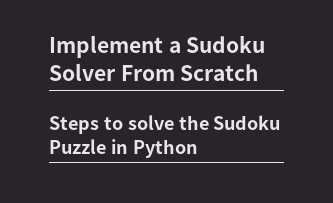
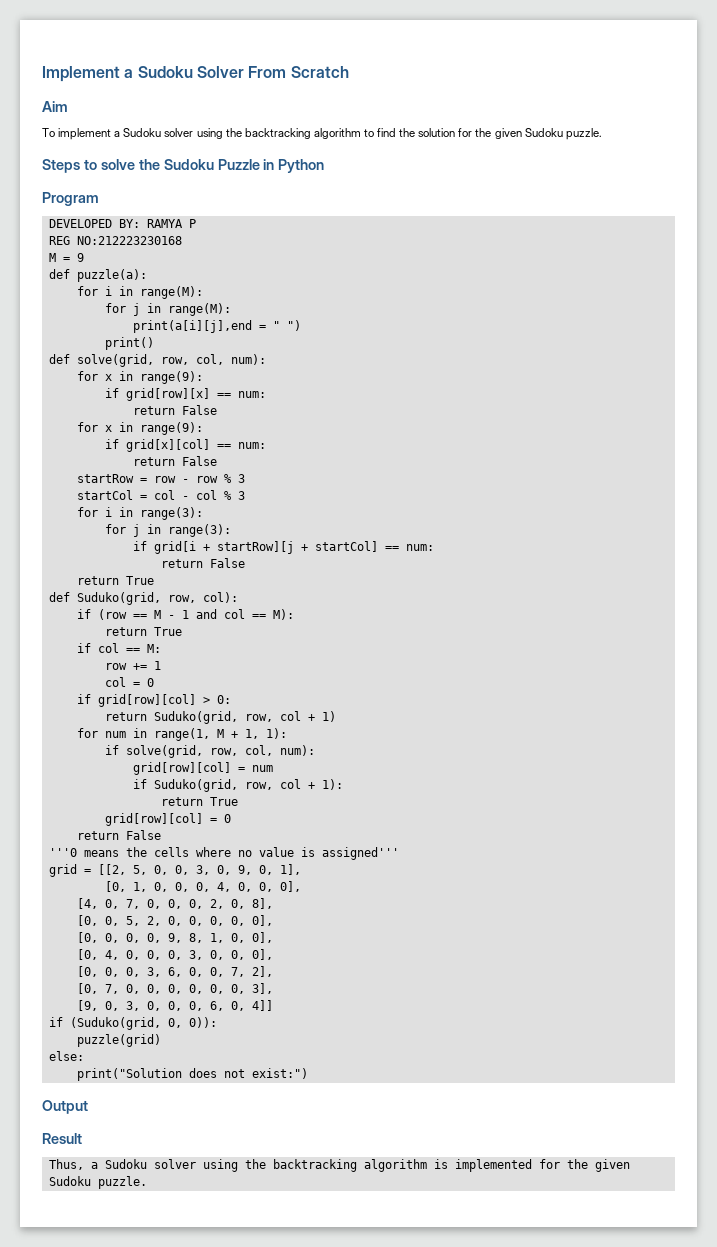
(259, 72) none -> [42,101,68,112] [42,128,602,140] // Aim // To implement a Sudoku solver using the backtracking algorithm to find the solution for the given Sudoku puzzle.
(198, 148) none -> [42,192,99,206] [48,219,196,228] [48,236,182,245] [48,253,84,262] [48,269,147,282] [76,286,203,299] [104,303,231,316] [132,320,301,333] [104,337,154,350] [48,354,266,367] [76,371,203,384] [104,388,266,401] [132,405,217,415] [76,422,203,435] [104,439,266,452] [132,456,217,466] [76,474,245,483] [76,490,245,500] [76,507,203,520] [104,524,231,537] [132,541,434,554] [160,558,245,568] [76,576,154,585] [48,592,238,605] [76,609,294,620] [104,627,182,636] [76,643,161,653] [104,661,161,670] [104,677,154,687] [76,694,231,707] [104,711,336,724] [76,728,287,741] [104,745,315,758] [132,762,273,775] [132,779,343,792] [160,797,238,806] [104,813,231,826] [76,830,161,840] [48,847,399,860] [48,864,301,877] [104,881,301,892] [76,898,273,909] [76,915,273,926] [76,932,273,943] [76,949,273,960] [76,966,273,977] [76,983,273,994] [76,1000,273,1011] [48,1017,217,1030] [76,1034,161,1047] [48,1051,84,1061] [76,1068,308,1081] [42,1100,88,1114] [42,1133,82,1144] [48,1159,630,1172] [48,1176,147,1189] // Program // DEVELOPED BY: RAMYA P // REG NO:212223230168 // M = 9 // def puzzle(a): // for i in range(M): // for j in range(M): // print(a[i][j],end = " ") // print() // def solve(grid, row, col, num): // for x in range(9): // if grid[row][x] == num: // return False // for x in range(9): // if grid[x][col] == num: // return False // startRow = row - row % 3 // startCol = col - col % 3 // for i in range(3): // for j in range(3): // if grid[i + startRow][j + startCol] == num: // return False // return True // def Suduko(grid, row, col): // if (row == M - 1 and col == M): // return True // if col == M: // row += 1 // col = 0 // if grid[row][col] > 0: // return Suduko(grid, row, col + 1) // for num in range(1, M + 1, 1): // if solve(grid, row, col, num): // grid[row][col] = num // if Suduko(grid, row, col + 1): // return True // grid[row][col] = 0 // return False // '''0 means the cells where no value is assigned''' // grid = [[2, 5, 0, 0, 3, 0, 9, 0, 1], // [0, 1, 0, 0, 0, 4, 0, 0, 0], // [4, 0, 7, 0, 0, 0, 2, 0, 8], // [0, 0, 5, 2, 0, 0, 0, 0, 0], // [0, 0, 0, 0, 9, 8, 1, 0, 0], // [0, 4, 0, 0, 0, 3, 0, 0, 0], // [0, 0, 0, 3, 6, 0, 0, 7, 2], // [0, 7, 0, 0, 0, 0, 0, 0, 3], // [9, 0, 3, 0, 0, 0, 6, 0, 4]] // if (Suduko(grid, 0, 0)): // puzzle(grid) // else: // print("Solution does not exist:") // Output // Result // Thus, a Sudoku solver using the backtracking algorithm is implemented for the given Sudoku puzzle.

